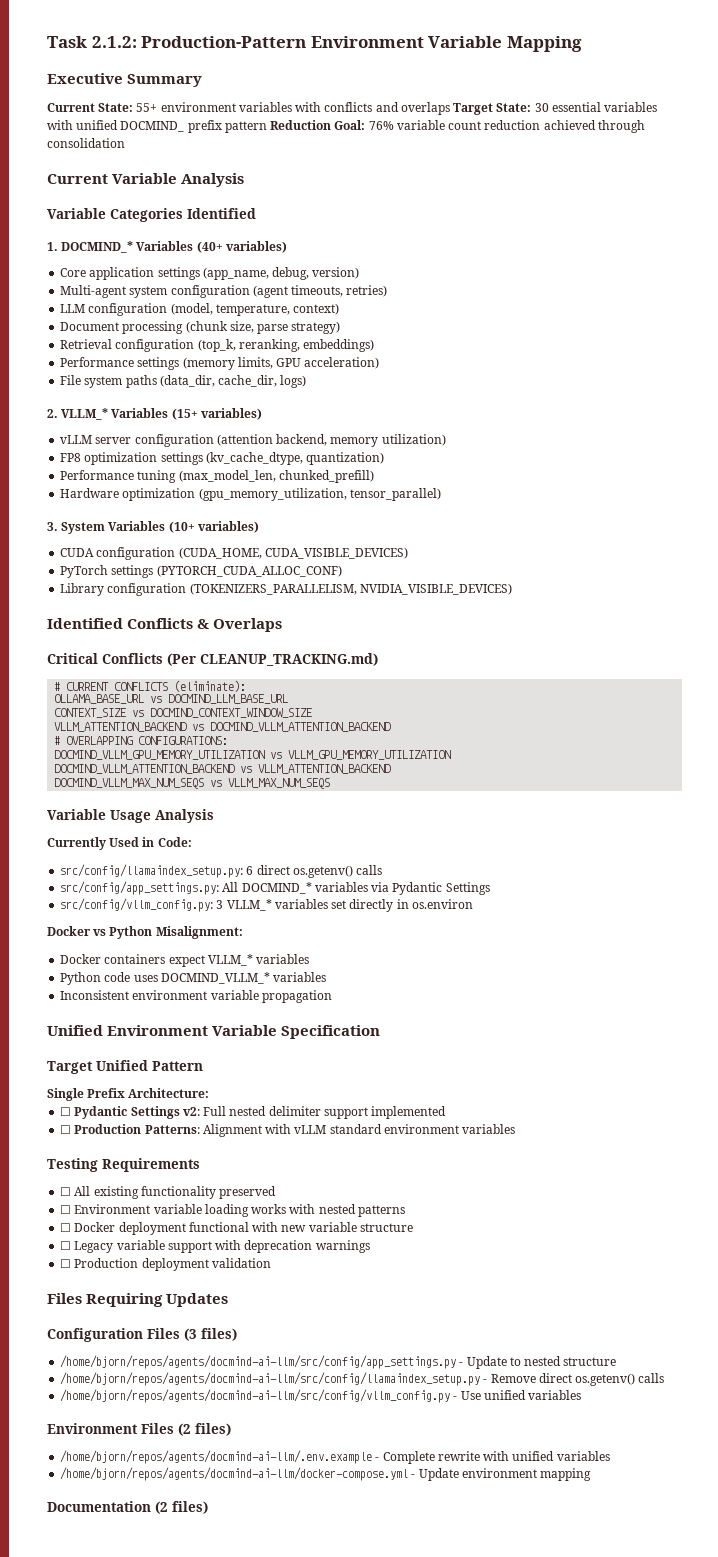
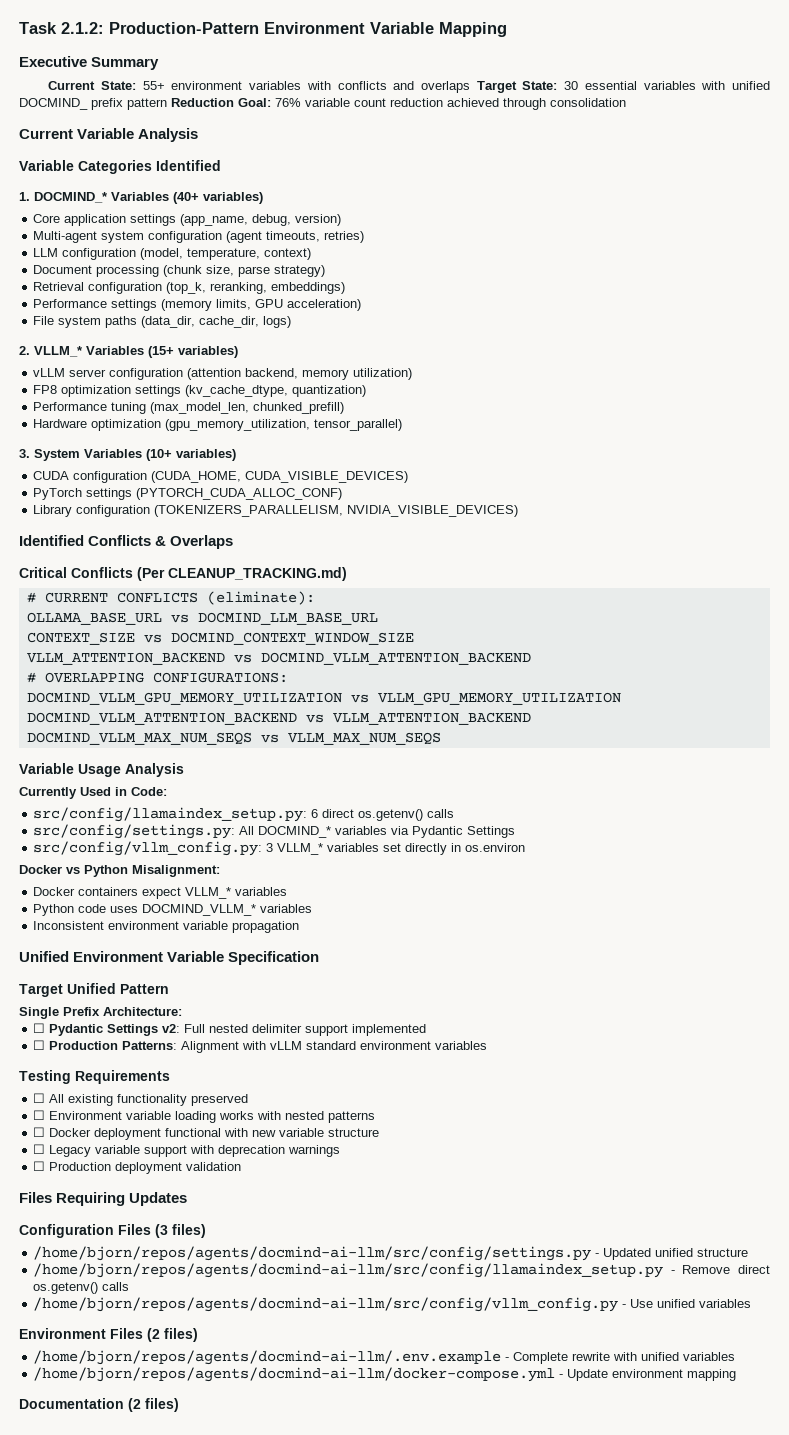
[60,881,220,895] src/config/app_settings.py: -> [33,824,236,839] src/config/settings.py:
[60,1355,562,1369] /home/bjorn/repos/agents/docmind-ai-llm/src/config/app_settings.py - Update to nested -> [33,1246,694,1261] /home/bjorn/repos/agents/docmind-ai-llm/src/config/settings.py - Updated unified

